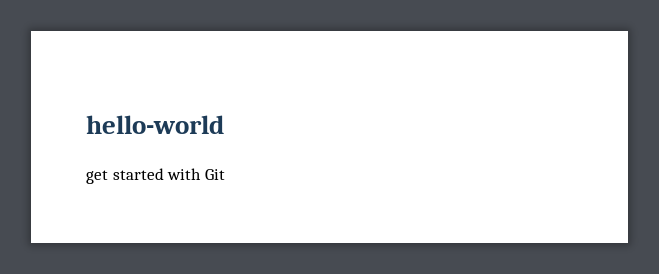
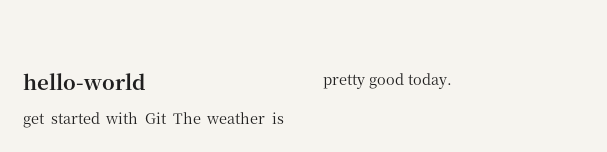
(225, 174) none -> [172,112,284,124] [323,73,452,89] The weather is pretty good today.

